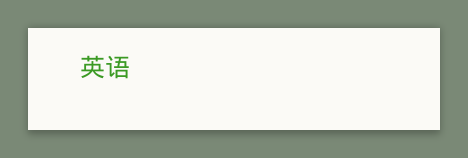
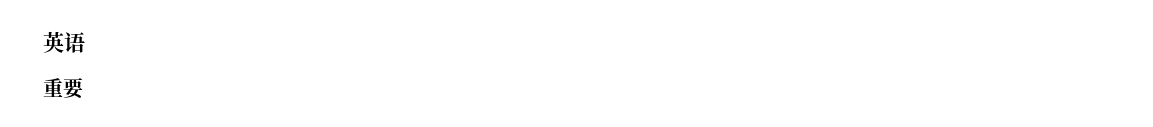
(130, 67) none -> [43,78,84,99] // 重要

